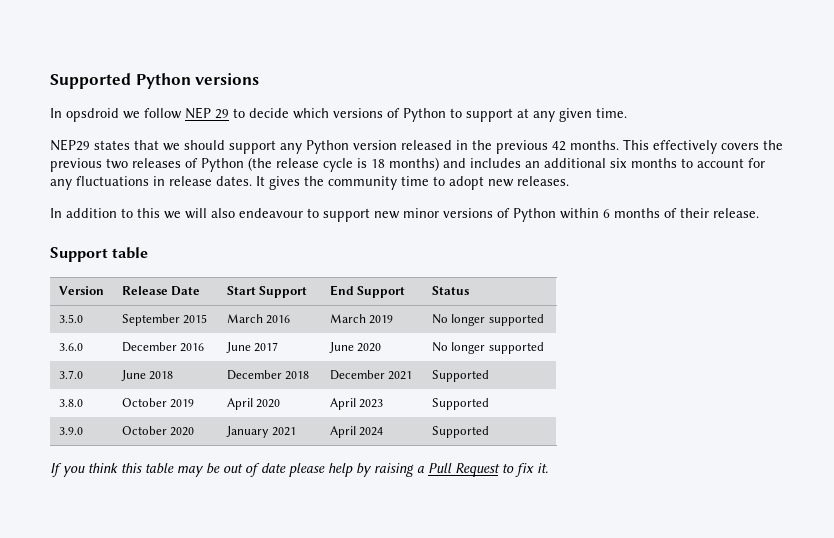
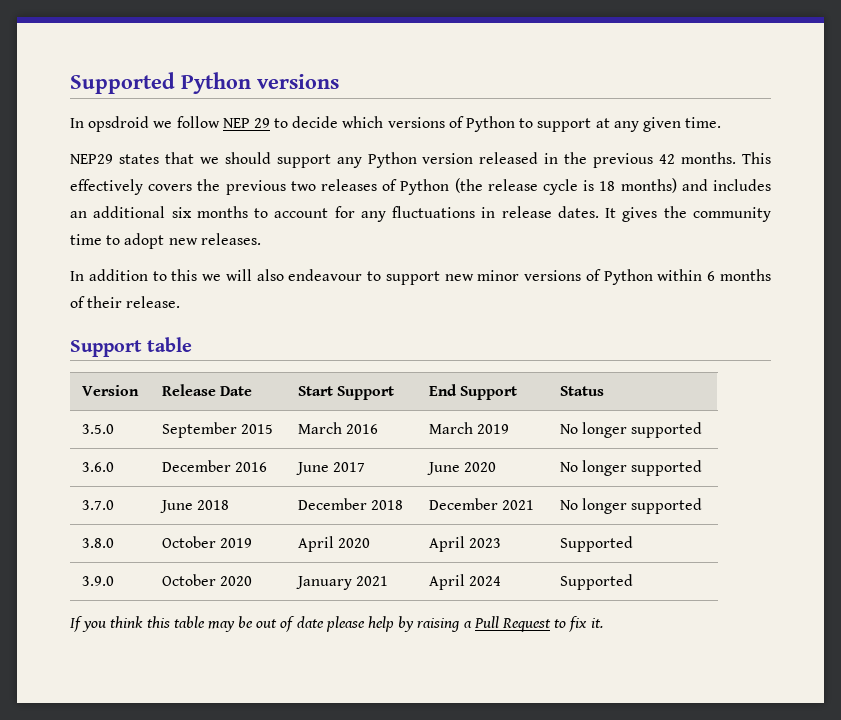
[431,370,489,382] Supported -> [559,498,703,514] No longer supported

